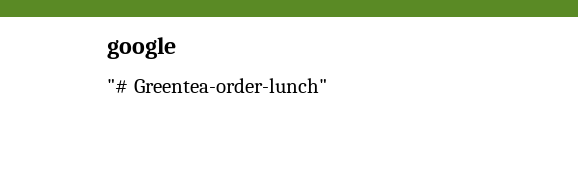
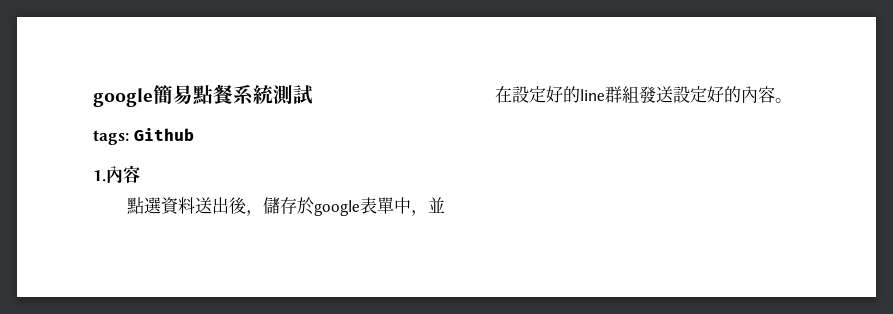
[107,37,176,59] [107,78,327,93] google // "# Greentea-order-lunch" -> [93,84,313,107] [93,128,194,145] [93,165,140,183] [126,197,445,216] [495,86,792,103] google簡易點餐系統測試 // tags: Github // 1.內容 // 點選資料送出後，儲存於google表單中，並在設定好的line群組發送設定好的內容。

